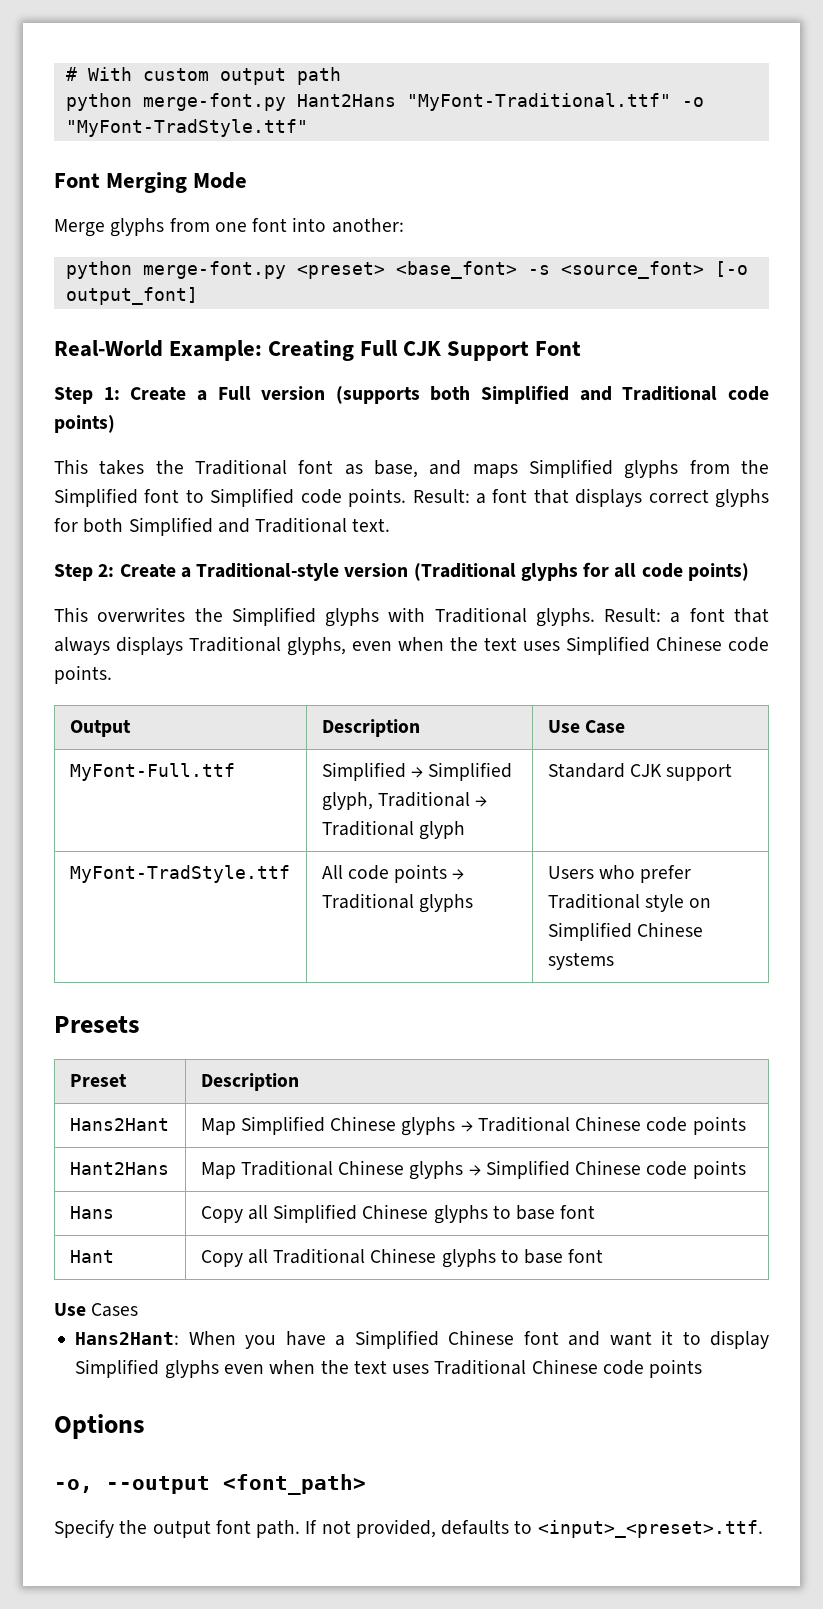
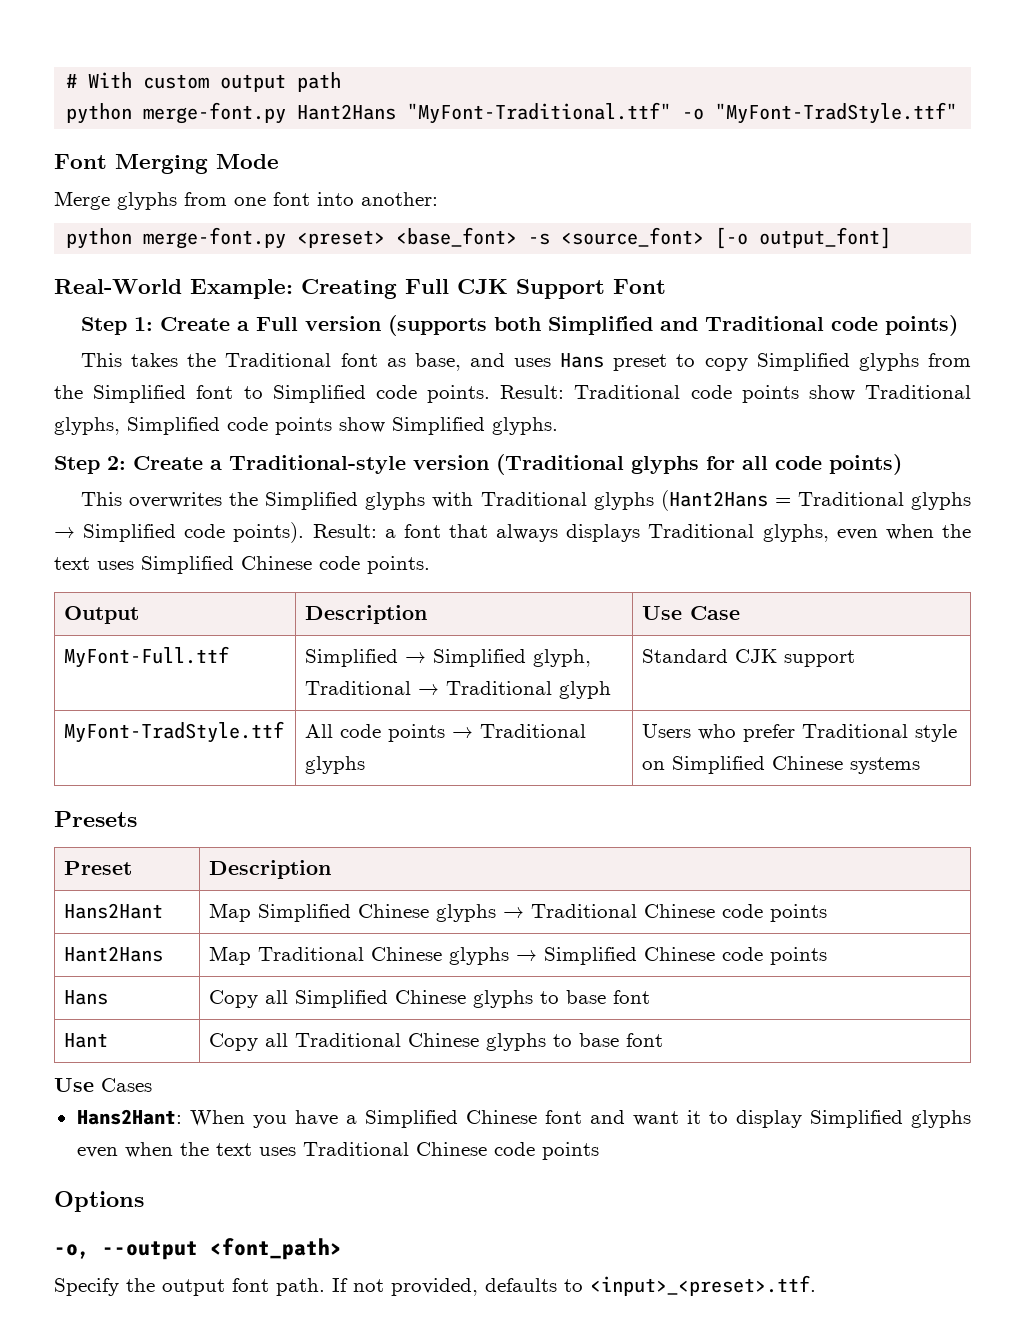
[472,464,518,478] maps -> [514,353,748,371] uses Hans preset to copy
[475,488,769,508] [54,517,391,536] a font that displays correct glyphs for both Simplified and Traditional text. -> [574,385,971,403] [54,417,558,435] Traditional code points show Traditional glyphs, Simplified code points show Simplified glyphs.
[535,608,595,627] glyphs. -> [593,490,971,511] [54,522,305,543] glyphs (Hant2Hans = Traditional glyphs → Simplified code points).

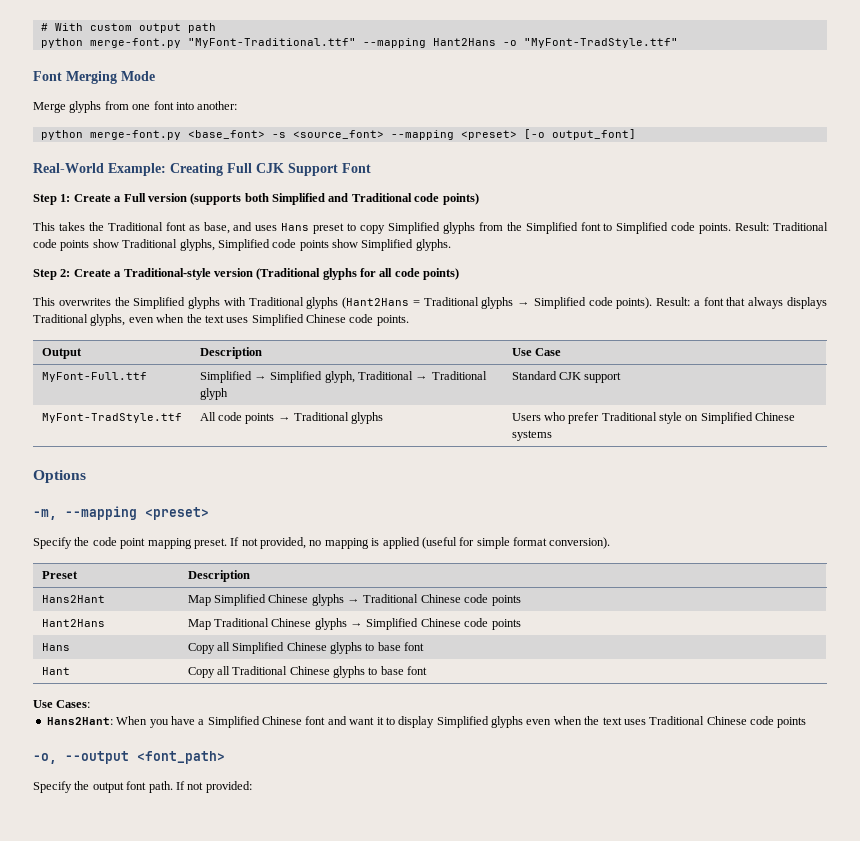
[297,102,672,124] Hant2Hans "MyFont-Traditional.ttf" -> [187,38,496,48] "MyFont-Traditional.ttf" --mapping Hant2Hans
[297,230,386,248] <preset> -> (181, 135) none
(705, 237) none -> [390,130,517,140] --mapping <preset>
[54,811,137,827] Presets -> [33,470,86,483] [33,506,209,520] [33,537,611,549] Options // -m, --mapping <preset> // Specify the code point mapping preset. If not provided, no mapping is applied (useful for simple format conversion).
[101,1078,152,1092] Cases -> [56,700,91,708] Cases:
[54,1191,144,1212] // Options -> (807, 722) none
[391,1275,816,1296] provided, defaults to <input>_<preset>.ttf. -> [205,781,252,793] provided:

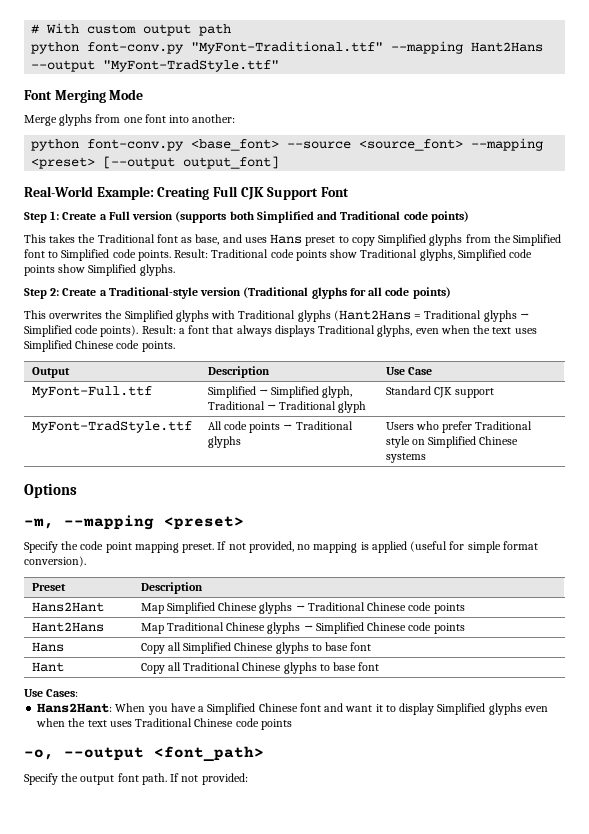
[89,38,181,48] merge-font.py -> [87,42,185,54] font-conv.py
[502,40,517,46] -o -> [31,60,96,72] --output
[89,130,286,140] merge-font.py <base_font> -s -> [87,139,352,151] font-conv.py <base_font> --source
[523,129,545,139] [-o -> [103,156,176,169] [--output

